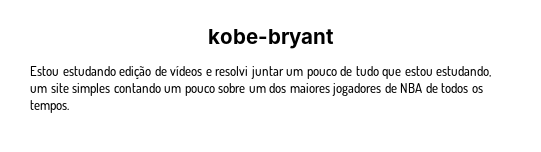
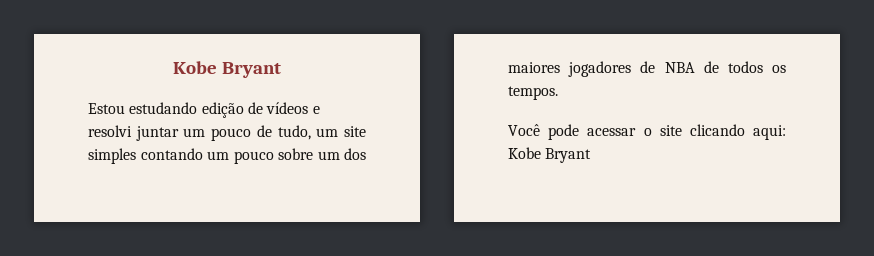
[207,29,334,49] kobe-bryant -> [173,61,281,78] Kobe Bryant
[355,66,492,79] tudo que estou estudando, -> [277,125,311,140] tudo,
(69, 106) none -> [508,124,786,140] [508,147,592,163] // Você pode acessar o site clicando aqui: Kobe Bryant

